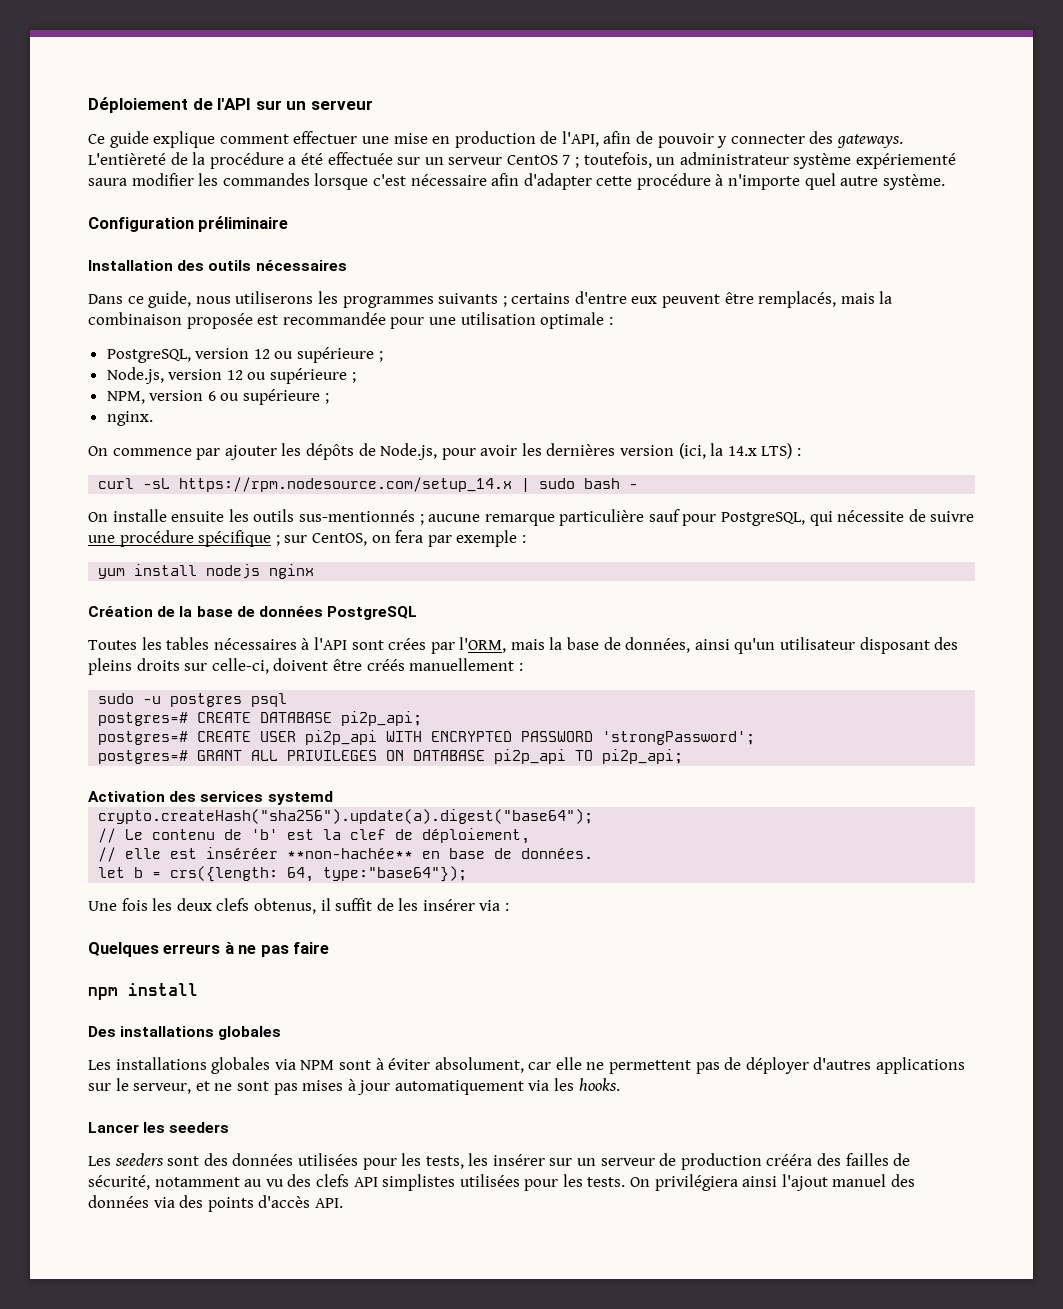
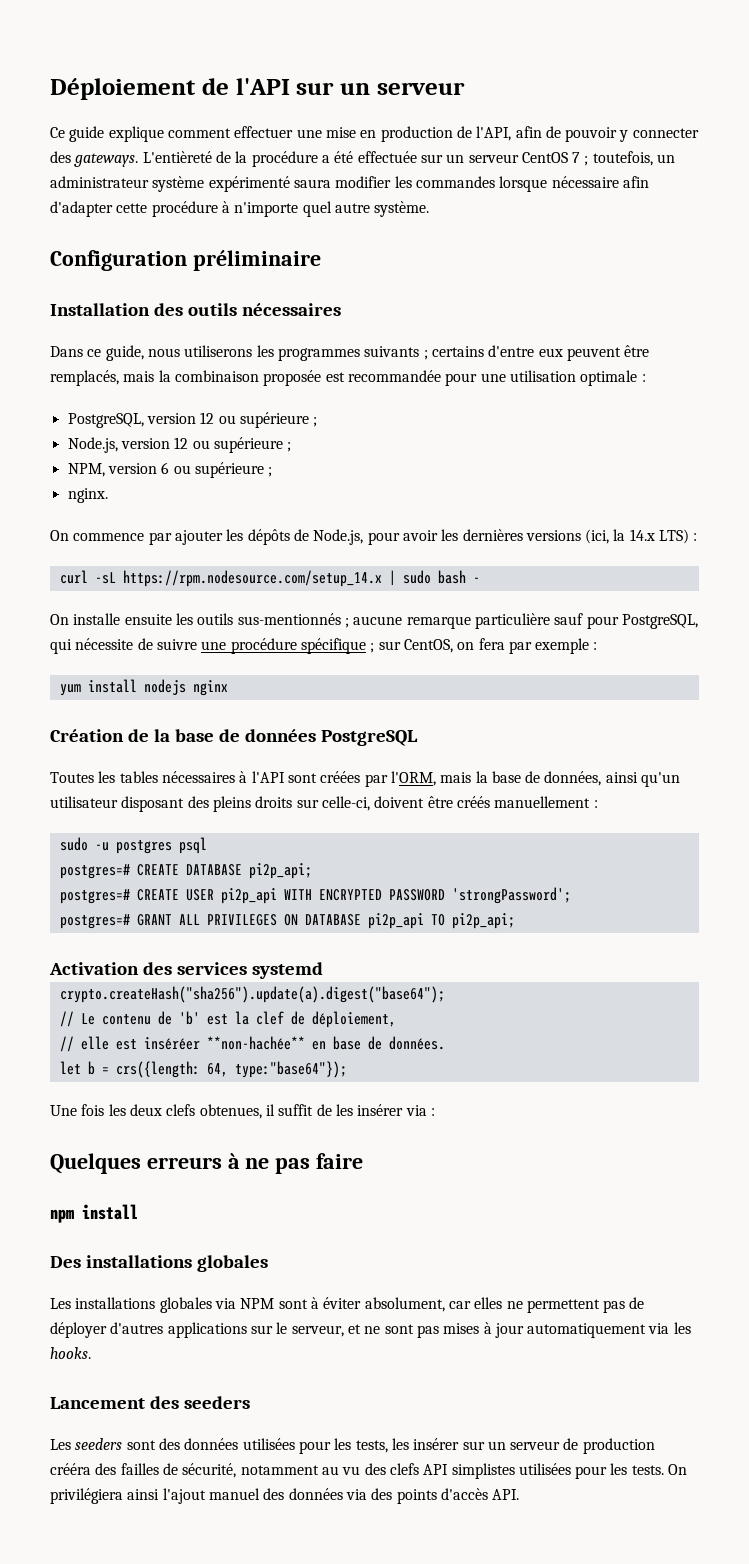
[856,153,957,169] expériementé -> [208,176,290,192] expérimenté
[372,174,406,186] c'est -> (548, 184) none
[620,445,675,456] version -> [525,530,581,541] versions
[388,638,427,650] crées -> [320,771,361,783] créées
[253,898,316,914] obtenus, -> [199,1104,262,1119] obtenues,
[555,1057,582,1070] elle -> [474,1297,503,1309] elles
[88,1122,166,1133] Lancer les -> [50,1396,179,1409] Lancement des

